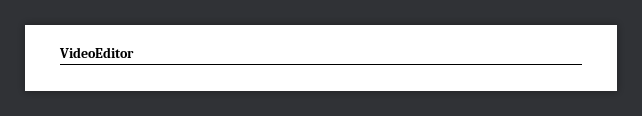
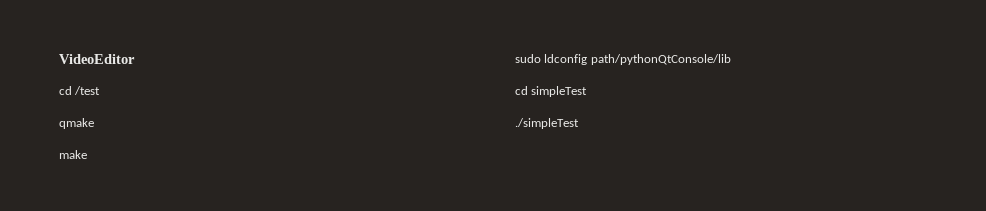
(134, 52) none -> [59,86,101,95] [59,118,94,129] [59,150,87,159] [515,54,731,65] [515,86,588,97] [515,118,579,129] // cd /test // qmake // make // sudo ldconfig path/pythonQtConsole/lib // cd simpleTest // ./simpleTest

